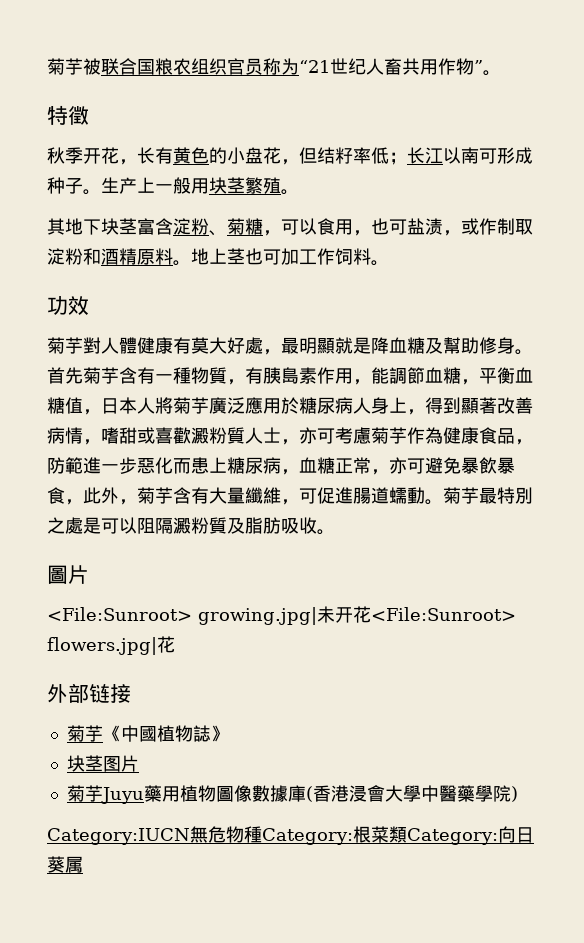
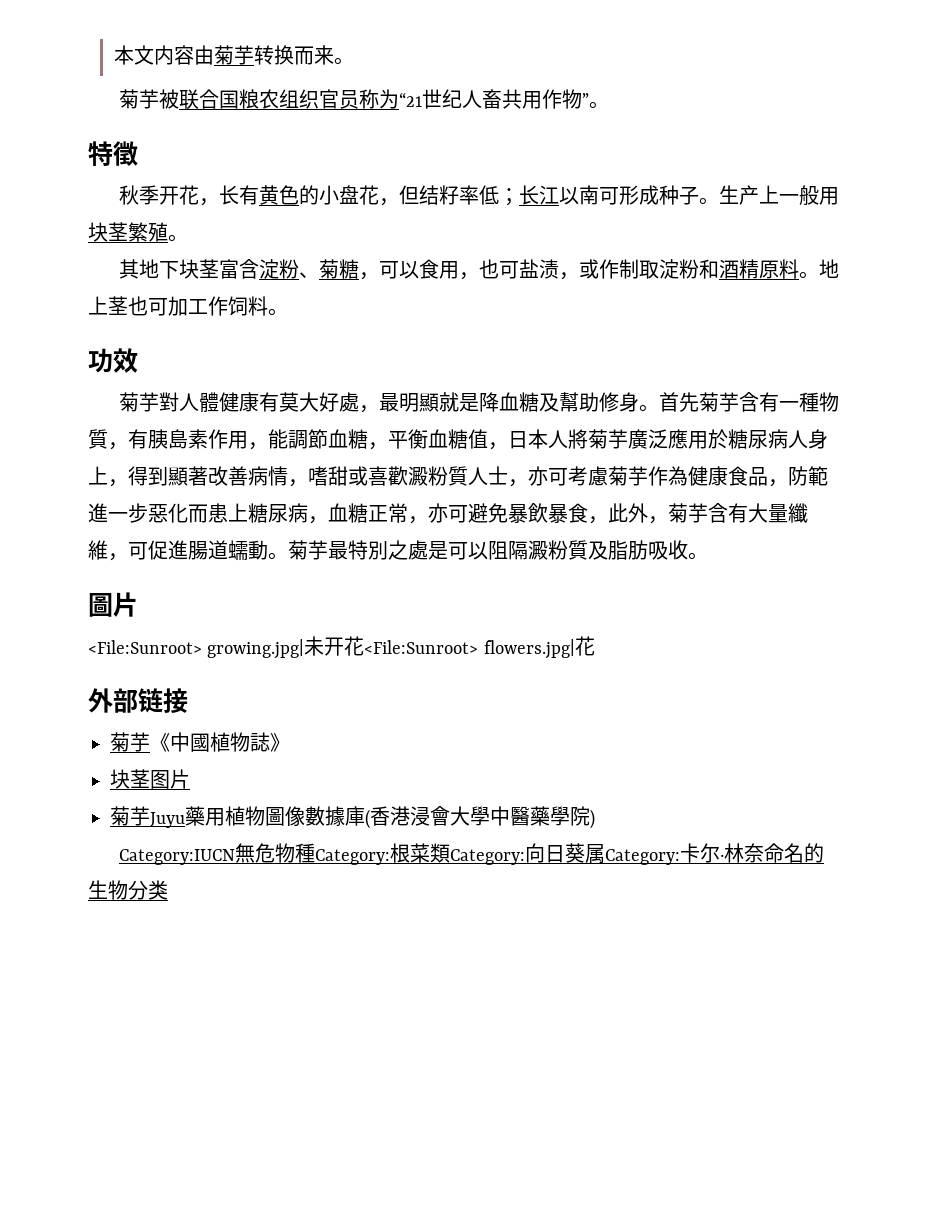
(47, 66) none -> [114,45,355,65] 本文内容由菊芋转换而来。 //
(83, 864) none -> [604,843,824,865] [88,880,168,900] Category:卡尔·林奈命名的生物分类

